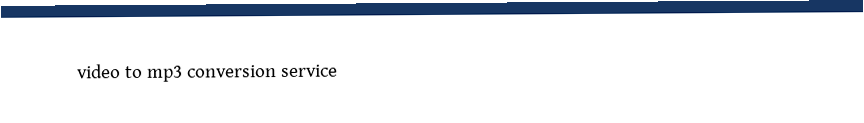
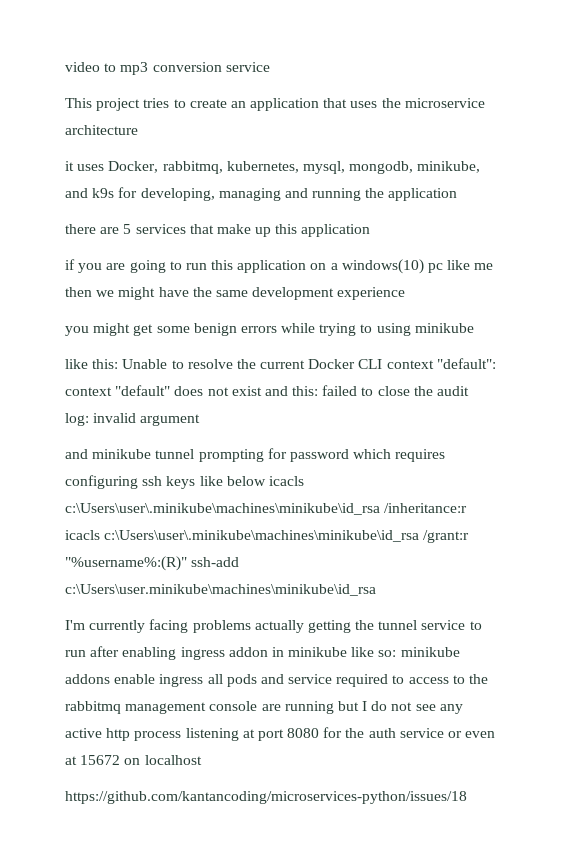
(338, 71) none -> [65,98,485,111] [65,125,138,135] [65,161,481,174] [65,187,458,201] [65,224,371,237] [65,259,494,274] [65,287,406,300] [65,323,474,336] [65,358,496,369] [65,385,470,396] [65,413,201,426] [65,448,446,462] [65,475,304,489] [65,503,468,515] [65,530,470,543] [65,556,240,571] [65,584,376,596] [65,619,482,633] [65,646,460,660] [65,674,489,687] [65,701,463,714] [65,727,496,741] [65,755,202,765] [65,791,467,804] // This project tries to create an application that uses the microservice architecture // it uses Docker, rabbitmq, kubernetes, mysql, mongodb, minikube, and k9s for developing, managing and running the application // there are 5 services that make up this application // if you are going to run this application on a windows(10) pc like me then we might have the same development experience // you might get some benign errors while trying to using minikube // like this: Unable to resolve the current Docker CLI context "default": context "default" does not exist and this: failed to close the audit log: invalid argument // and minikube tunnel prompting for password which requires configuring ssh keys like below icacls c:\Users\user\.minikube\machines\minikube\id_rsa /inheritance:r icacls c:\Users\user\.minikube\machines\minikube\id_rsa /grant:r "%username%:(R)" ssh-add c:\Users\user.minikube\machines\minikube\id_rsa // I'm currently facing problems actually getting the tunnel service to run after enabling ingress addon in minikube like so: minikube addons enable ingress all pods and service required to access to the rabbitmq management console are running but I do not see any active http process listening at port 8080 for the auth service or even at 15672 on localhost // https://github.com/kantancoding/microservices-python/issues/18

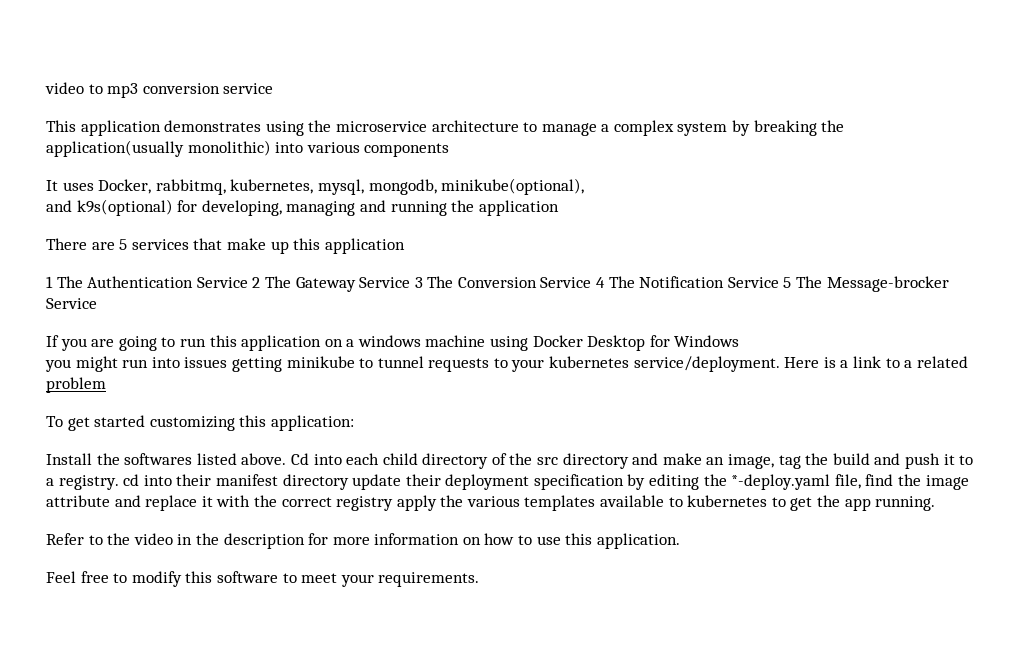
[96,98,485,111] [65,125,138,135] [65,161,74,171] project tries to create an application that uses the microservice architecture // it -> [80,120,845,136] [46,140,450,157] [46,180,58,191] application demonstrates using the microservice architecture to manage a complex system by breaking the application(usually monolithic) into various components // It
[417,161,481,173] [65,188,115,198] minikube, and k9s -> [441,178,585,195] [46,199,173,216] minikube(optional), // and k9s(optional)
[65,224,96,234] there -> [46,238,87,250] There
[65,259,75,270] if -> [46,276,949,292] [46,298,97,309] [46,335,59,347] 1 The Authentication Service 2 The Gateway Service 3 The Conversion Service 4 The Notification Service 5 The Message-brocker Service // If
[341,259,494,274] [65,287,406,300] [65,323,474,336] [65,358,496,369] [65,385,470,396] [65,413,201,426] [65,448,446,462] [65,475,304,489] [65,503,468,515] [65,530,470,543] [65,556,240,571] [65,584,376,596] [65,619,482,633] [65,646,460,660] [65,674,489,687] [65,701,463,714] [65,727,496,741] [65,755,202,765] [65,791,467,804] windows(10) pc like me then we might have the same development experience // you might get some benign errors while trying to using minikube // like this: Unable to resolve the current Docker CLI context "default": context "default" does not exist and this: failed to close the audit log: invalid argument // and minikube tunnel prompting for password which requires configuring ssh keys like below icacls c:\Users\user\.minikube\machines\minikube\id_rsa /inheritance:r icacls c:\Users\user\.minikube\machines\minikube\id_rsa /grant:r "%username%:(R)" ssh-add c:\Users\user.minikube\machines\minikube\id_rsa // I'm currently facing problems actually getting the tunnel service to run after enabling ingress addon in minikube like so: minikube addons enable ingress all pods and service required to access to the rabbitmq management console are running but I do not see any active http process listening at port 8080 for the auth service or even at 15672 on localhost // https://github.com/kantancoding/microservices-python/issues/18 -> [357,335,740,351] [45,356,968,372] [46,377,106,393] [46,415,354,431] [46,453,974,469] [46,474,969,490] [46,495,936,511] [46,533,680,549] [46,571,480,587] windows machine using Docker Desktop for Windows // you might run into issues getting minikube to tunnel requests to your kubernetes service/deployment. Here is a link to a related problem // To get started customizing this application: // Install the softwares listed above. Cd into each child directory of the src directory and make an image, tag the build and push it to a registry. cd into their manifest directory update their deployment specification by editing the *-deploy.yaml file, find the image attribute and replace it with the correct registry apply the various templates available to kubernetes to get the app running. // Refer to the video in the description for more information on how to use this application. // Feel free to modify this software to meet your requirements.

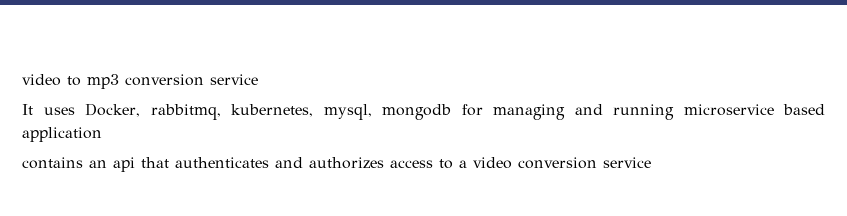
[46,120,845,136] [46,140,450,157] // This application demonstrates using the microservice architecture to manage a complex system by breaking the application(usually monolithic) into various components -> (258, 79) none
[368,178,585,195] [46,199,282,216] mongodb, minikube(optional), // and k9s(optional) for developing, -> [382,104,483,120] mongodb for
[451,200,559,216] [46,238,405,254] [46,276,949,292] [46,298,97,309] [46,335,740,351] [45,356,968,372] [46,377,106,393] [46,415,354,431] [46,453,974,469] [46,474,969,490] [46,495,936,511] [46,533,680,549] [46,571,480,587] the application // There are 5 services that make up this application // 1 The Authentication Service 2 The Gateway Service 3 The Conversion Service 4 The Notification Service 5 The Message-brocker Service // If you are going to run this application on a windows machine using Docker Desktop for Windows // you might run into issues getting minikube to tunnel requests to your kubernetes service/deployment. Here is a link to a related problem // To get started customizing this application: // Install the softwares listed above. Cd into each child directory of the src directory and make an image, tag the build and push it to a registry. cd into their manifest directory update their deployment specification by editing the *-deploy.yaml file, find the image attribute and replace it with the correct registry apply the various templates available to kubernetes to get the app running. // Refer to the video in the description for more information on how to use this application. // Feel free to modify this software to meet your requirements. -> [683,104,825,116] [22,127,102,142] [22,157,651,172] microservice based application // contains an api that authenticates and authorizes access to a video conversion service

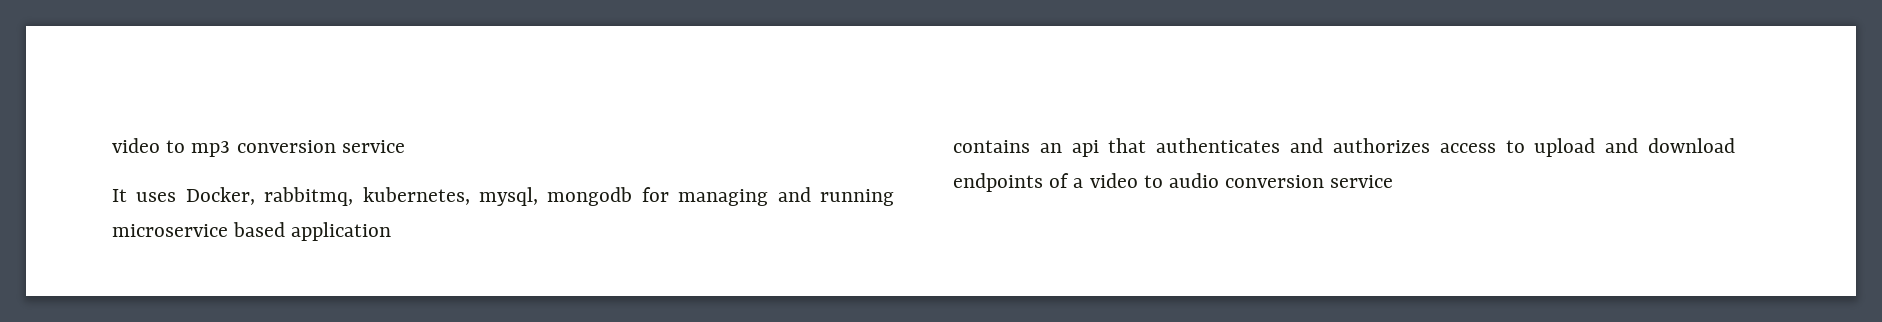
[459,157,512,169] a video -> [1534,138,1735,157] [953,173,1220,192] upload and download endpoints of a video to audio

